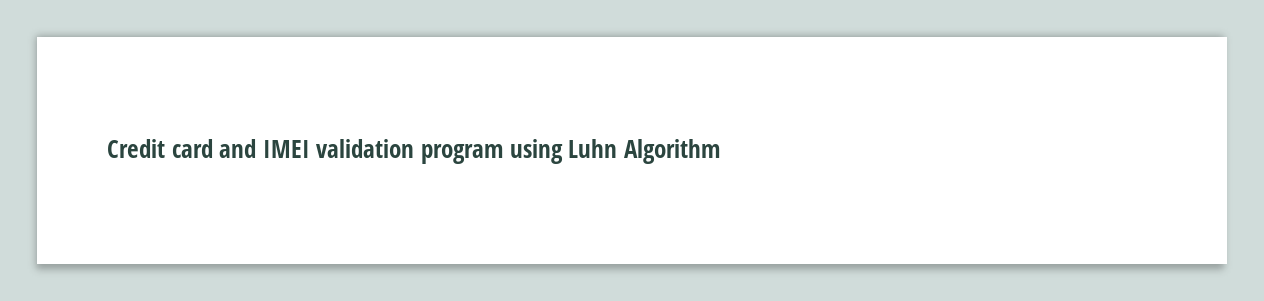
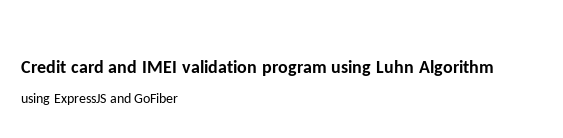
(720, 151) none -> [21,93,179,105] // using ExpressJS and GoFiber

